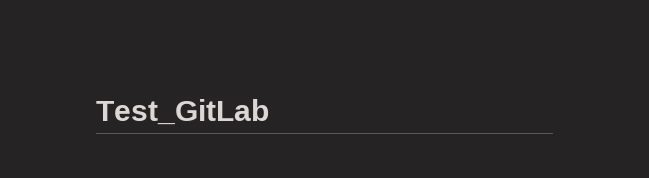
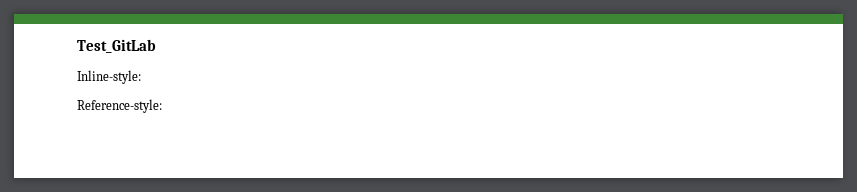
(269, 112) none -> [77,70,141,84] [77,99,162,113] // Inline-style: // Reference-style:

